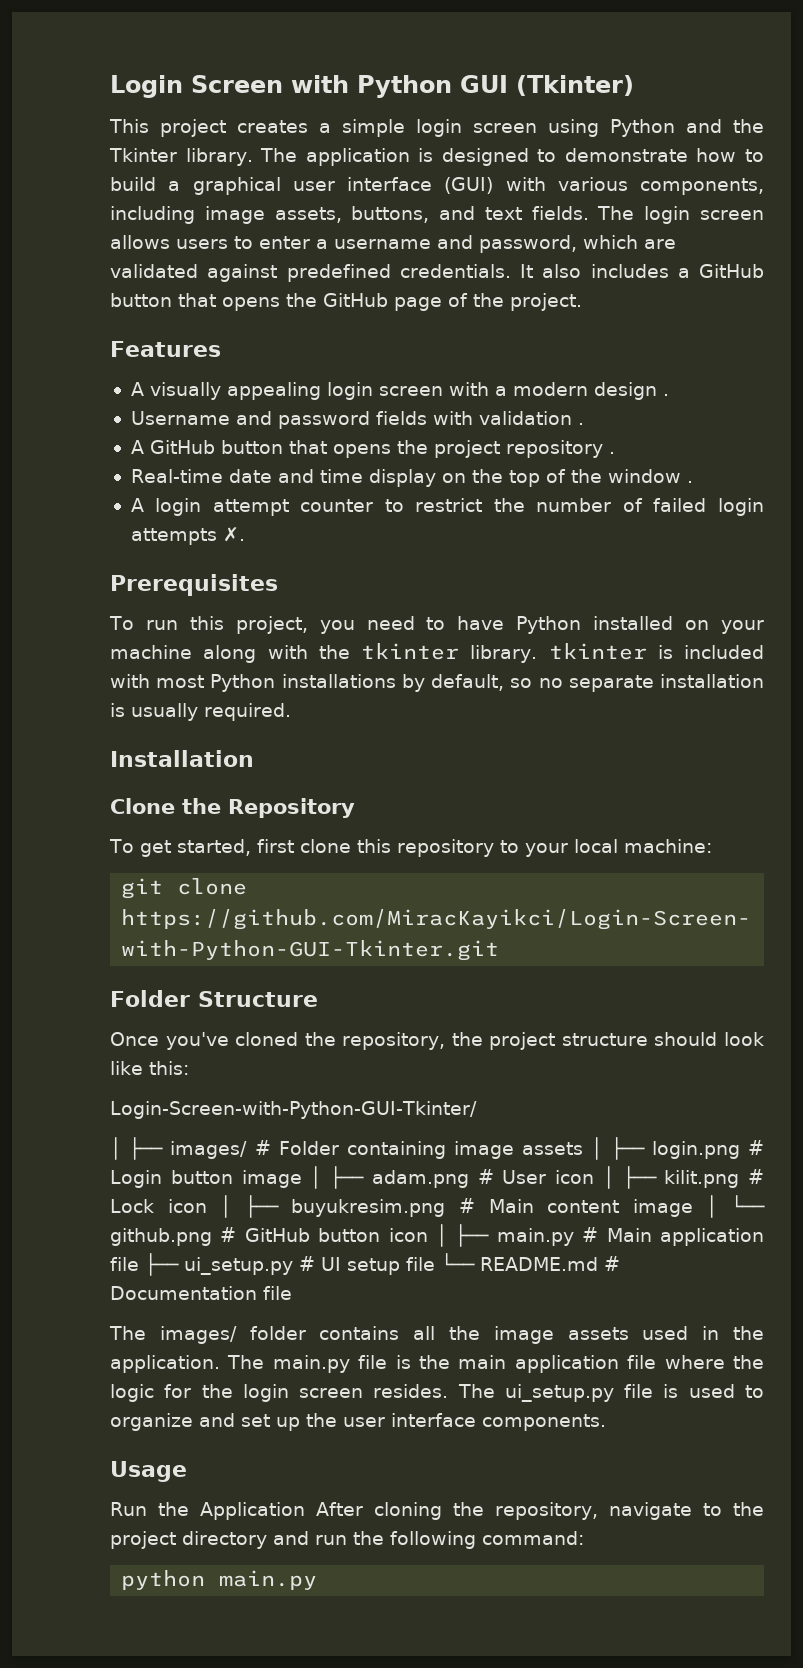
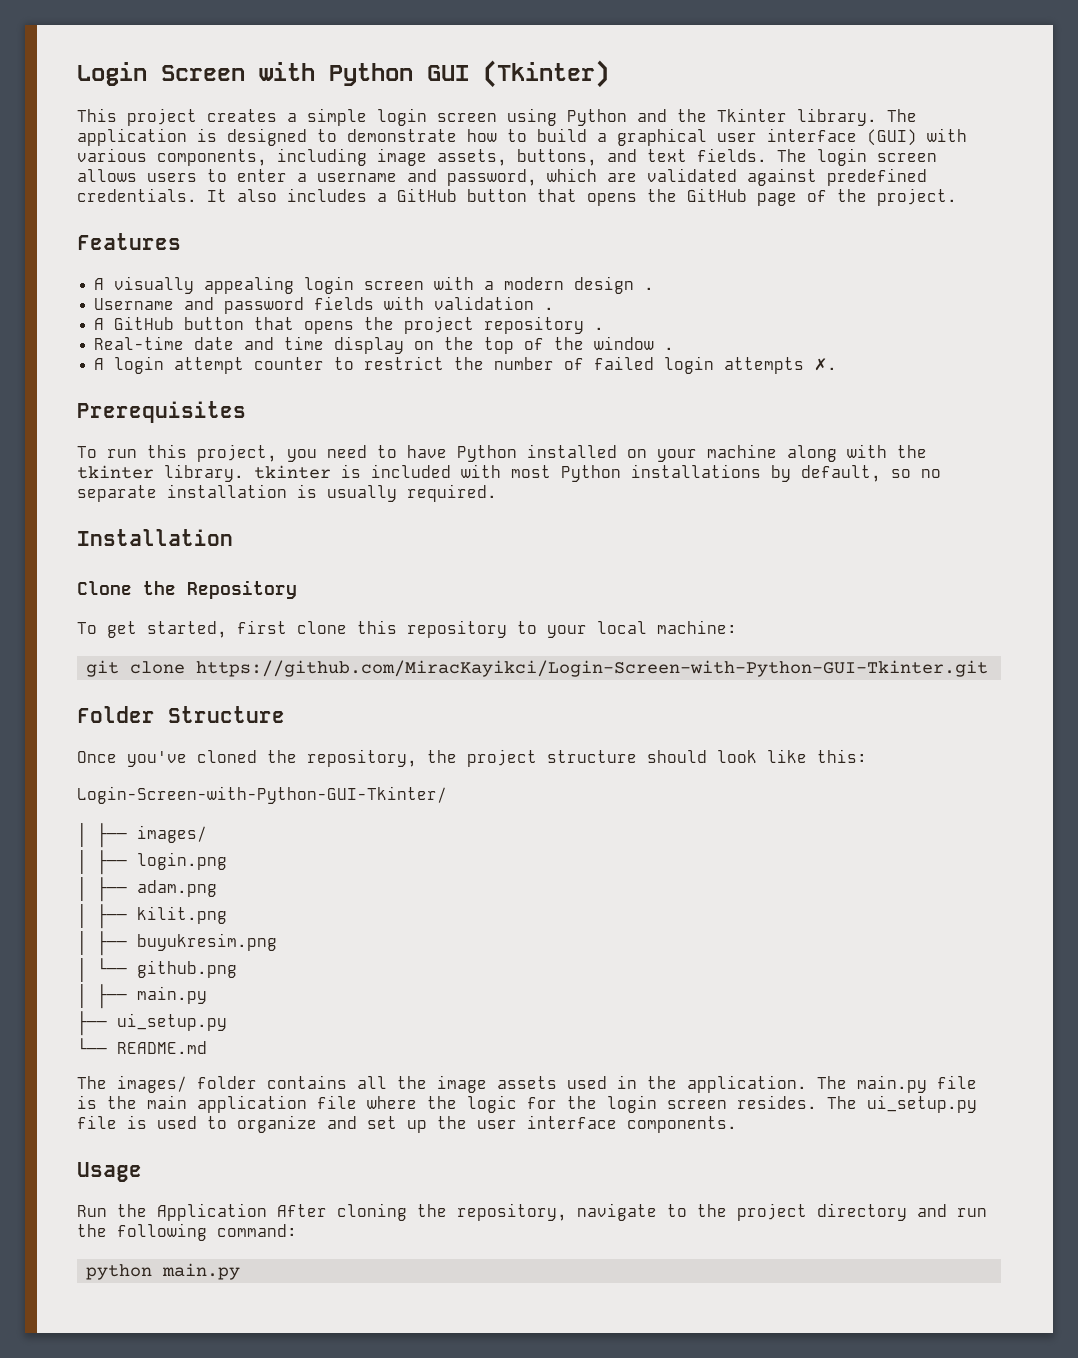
[254,1140,584,1159] # Folder containing image assets -> (207, 834) //
[747,1140,764,1155] [110,1170,302,1188] # Login button image -> (227, 861) //
[477,1169,594,1184] # User icon -> (217, 888) //
[748,1169,764,1184] [110,1199,207,1213] # Lock icon -> (227, 915) //
[459,1198,693,1217] # Main content image -> (277, 942) //
[220,1227,428,1242] # GitHub button icon -> (237, 969) //
[582,1227,764,1246] [110,1253,435,1276] # Main application file ├── ui_setup.py # UI setup file -> [77,1011,227,1036] // ├── ui_setup.py //
[604,1256,620,1271] [110,1286,292,1300] # Documentation file -> (207, 1047) none

